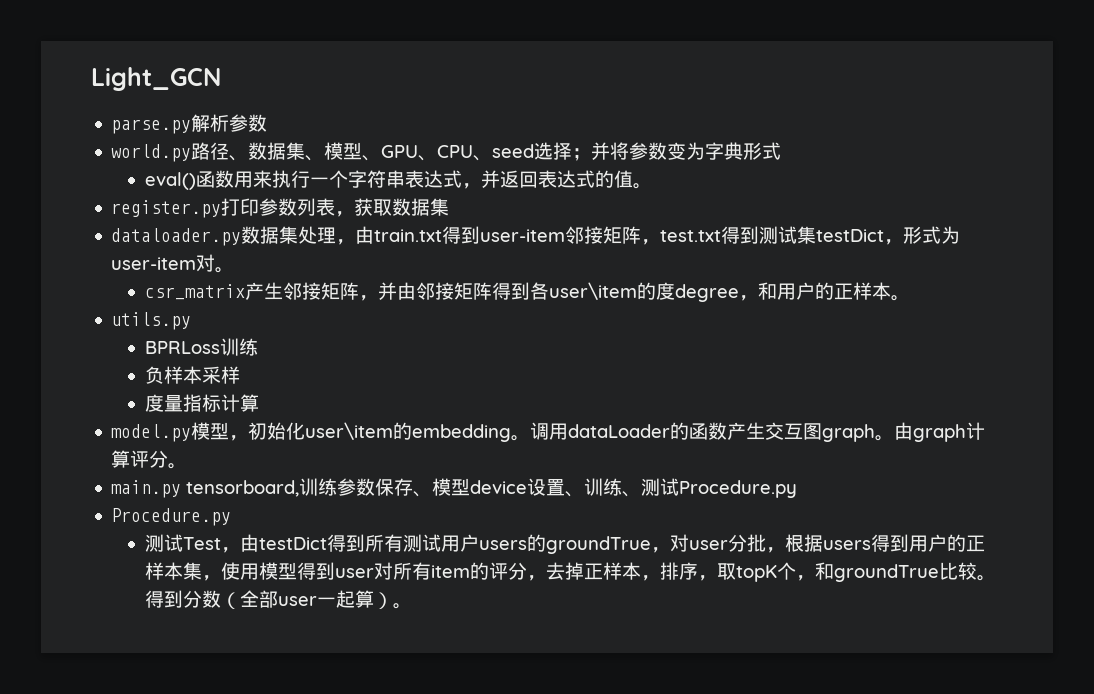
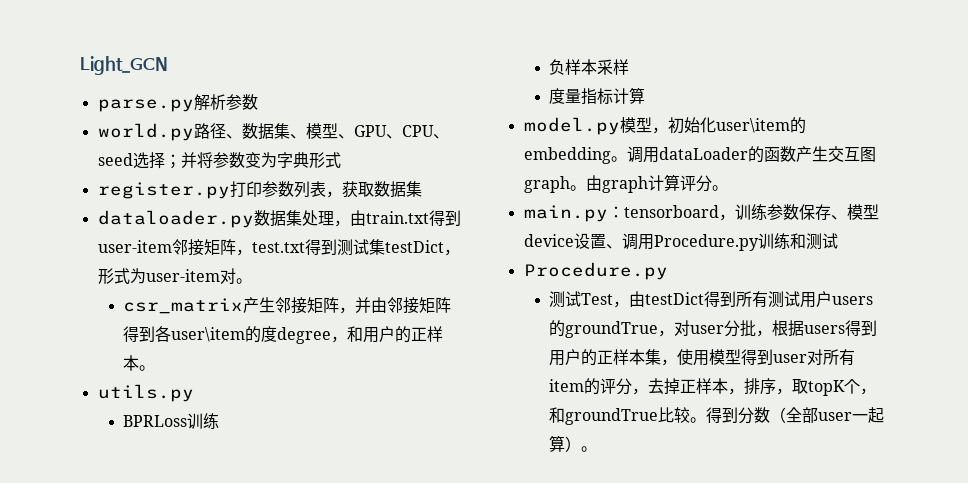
[144,170,652,190] // eval()函数用来执行一个字符串表达式，并返回表达式的值。 -> (341, 160) none
[186,480,300,497] tensorboard, -> [607,205,735,221] ：tensorboard，
[584,478,798,498] 训练、测试Procedure.py -> [621,233,838,251] 调用Procedure.py训练和测试

